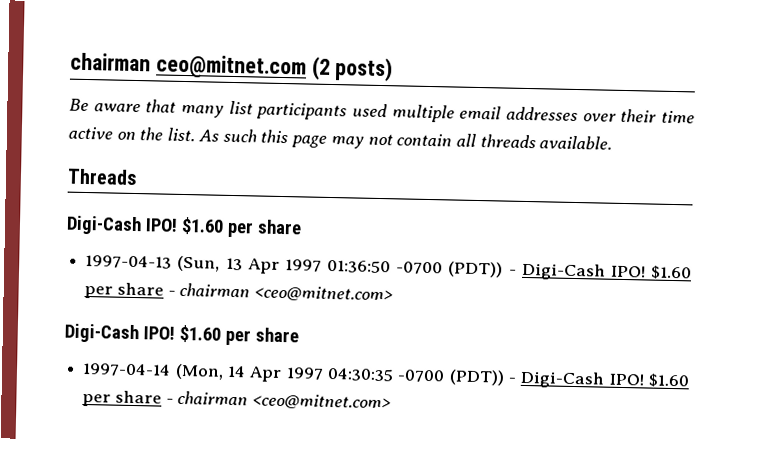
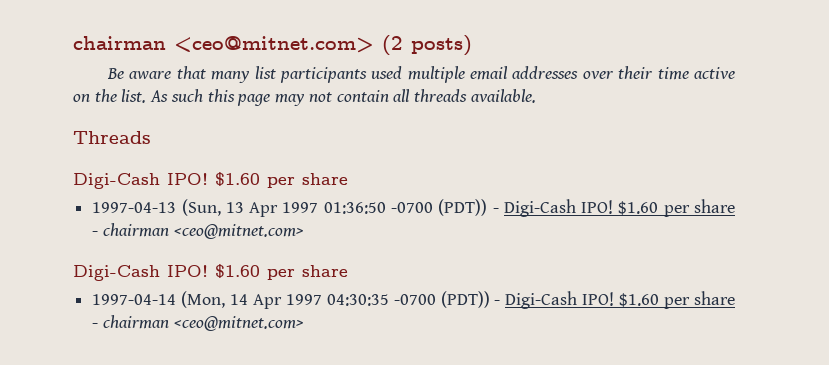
[70,52,307,80] chairman ceo@mitnet.com -> [73,36,374,53] chairman <ceo@mitnet.com>

